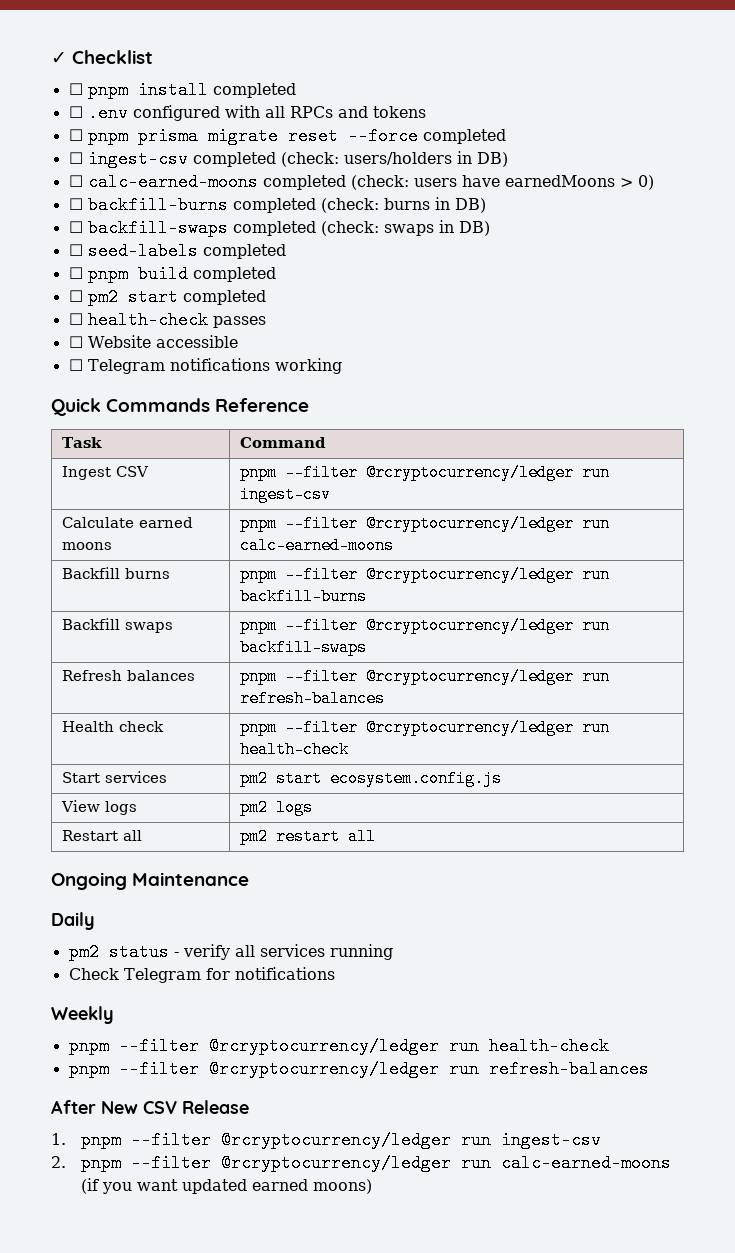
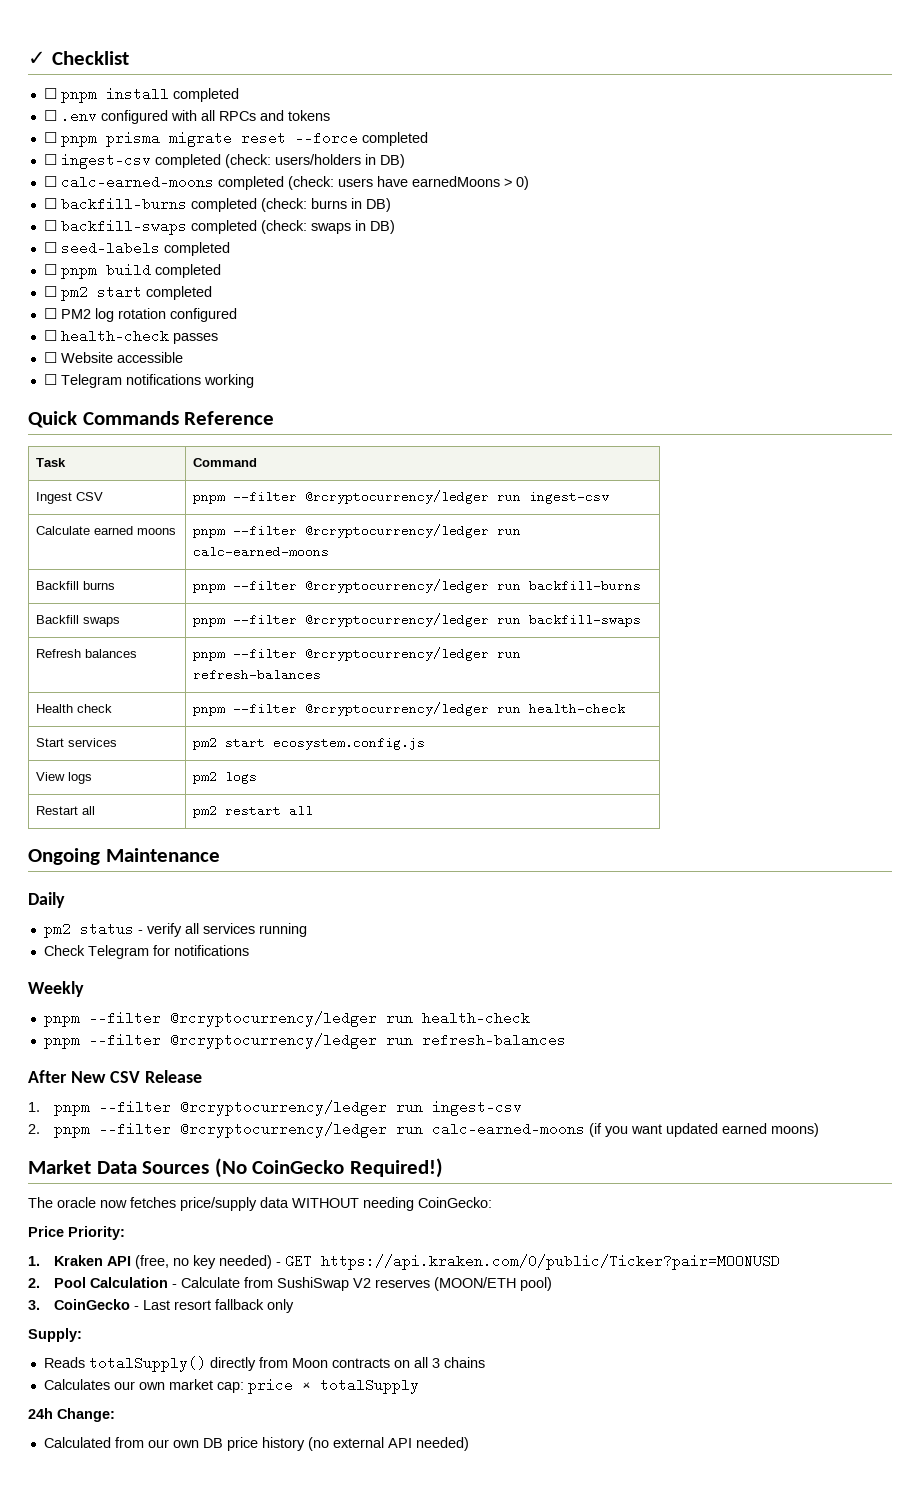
(266, 297) none -> [43,308,237,322] // ☐ PM2 log rotation configured
(372, 1186) none -> [28,1158,443,1178] [28,1197,492,1211] [28,1226,125,1240] [28,1254,780,1270] [28,1277,552,1291] [28,1299,294,1313] [28,1328,82,1342] [43,1356,485,1372] [43,1378,419,1394] [28,1408,115,1422] [43,1437,469,1451] // Market Data Sources (No CoinGecko Required!) // The oracle now fetches price/supply data WITHOUT needing CoinGecko: // Price Priority: // 1. Kraken API (free, no key needed) - GET https://api.kraken.com/0/public/Ticker?pair=MOONUSD // 2. Pool Calculation - Calculate from SushiSwap V2 reserves (MOON/ETH pool) // 3. CoinGecko - Last resort fallback only // Supply: // Reads totalSupply() directly from Moon contracts on all 3 chains // Calculates our own market cap: price × totalSupply // 24h Change: // Calculated from our own DB price history (no external API needed)

